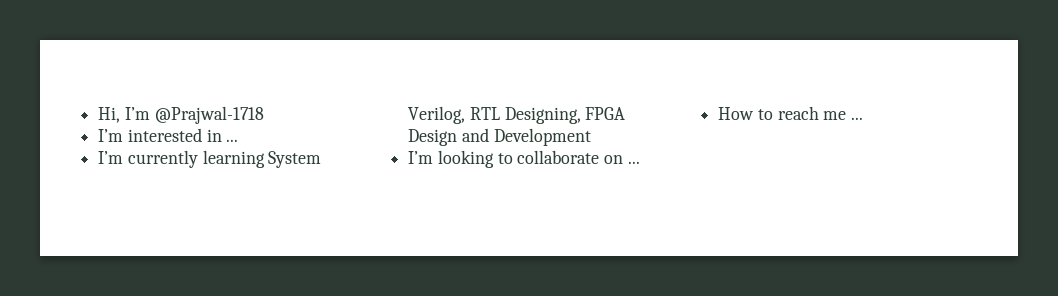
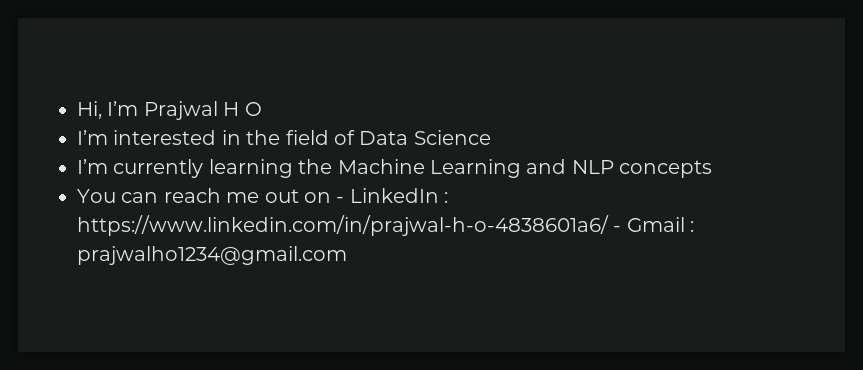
[154,106,264,124] @Prajwal-1718 -> [143,101,262,120] Prajwal H O
[226,139,239,142] [98,150,322,168] [408,106,626,124] [408,128,591,146] [408,150,640,168] [718,106,864,120] ... // I’m currently learning System Verilog, RTL Designing, FPGA Design and Development // I’m looking to collaborate on ... // How to reach me ... -> [246,130,491,145] [77,159,713,178] [77,188,449,203] [77,215,695,236] [77,246,347,265] the field of Data Science // I’m currently learning the Machine Learning and NLP concepts // You can reach me out on - LinkedIn : https://www.linkedin.com/in/prajwal-h-o-4838601a6/ - Gmail : prajwalho1234@gmail.com

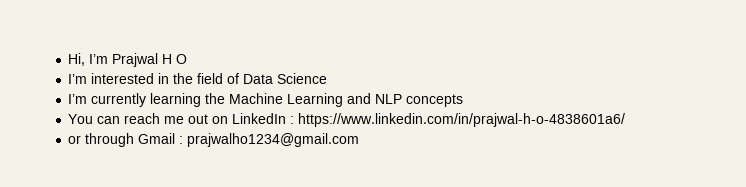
[336,197,345,203] - -> (229, 120) none
[613,226,622,232] - -> [68,133,135,147] // or through

